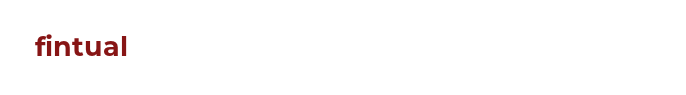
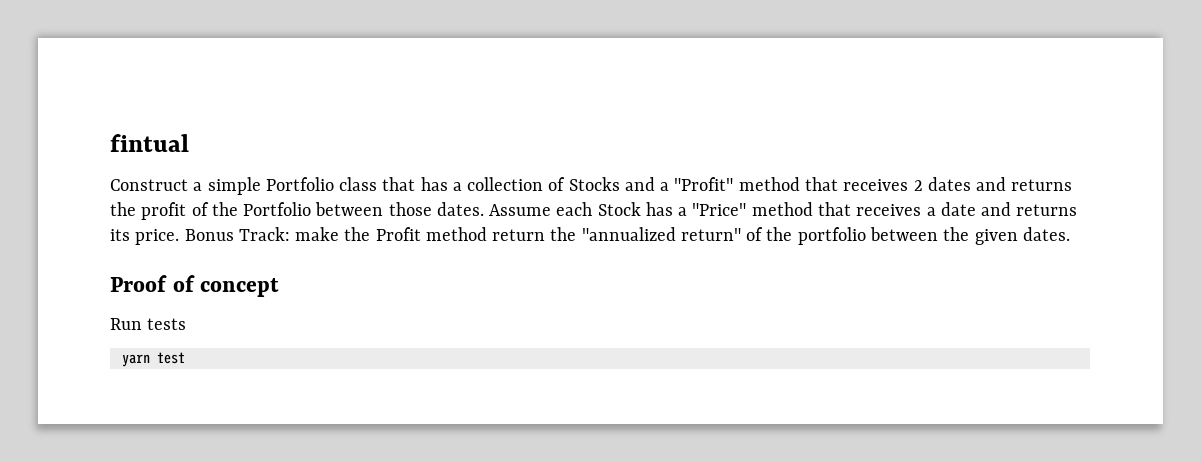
(128, 45) none -> [110,177,1073,195] [110,202,1078,220] [110,227,1070,245] [110,275,280,297] [110,318,187,330] [121,352,185,367] // Construct a simple Portfolio class that has a collection of Stocks and a "Profit" method that receives 2 dates and returns the profit of the Portfolio between those dates. Assume each Stock has a "Price" method that receives a date and returns its price. Bonus Track: make the Profit method return the "annualized return" of the portfolio between the given dates. // Proof of concept // Run tests // yarn test

